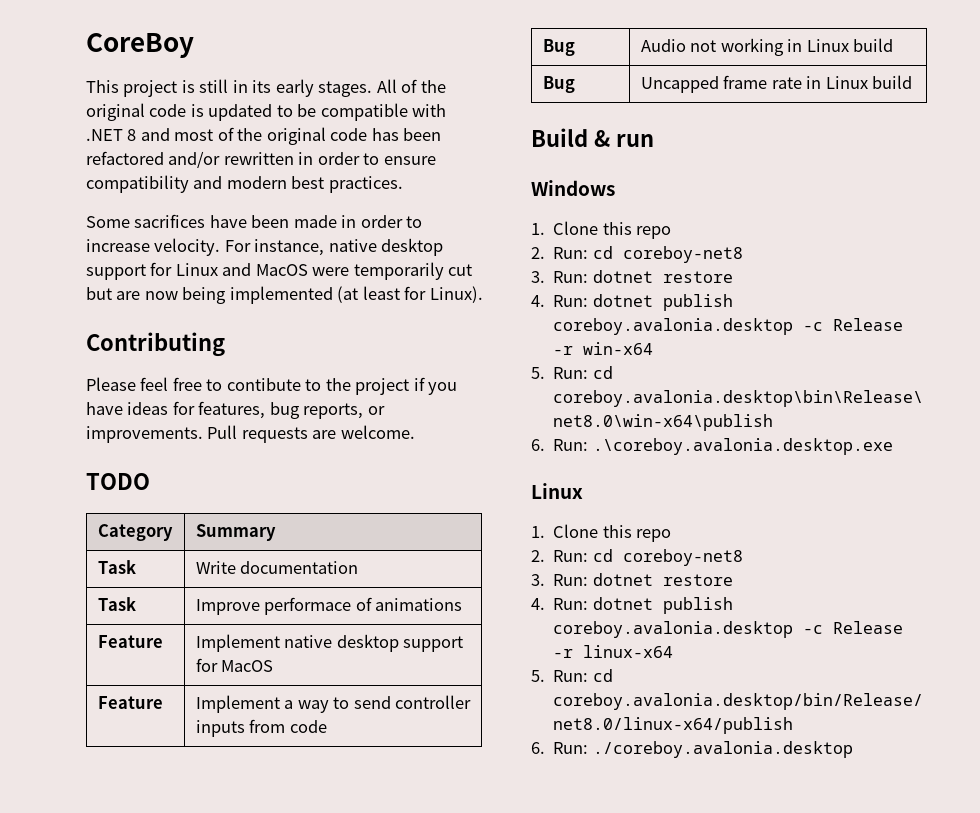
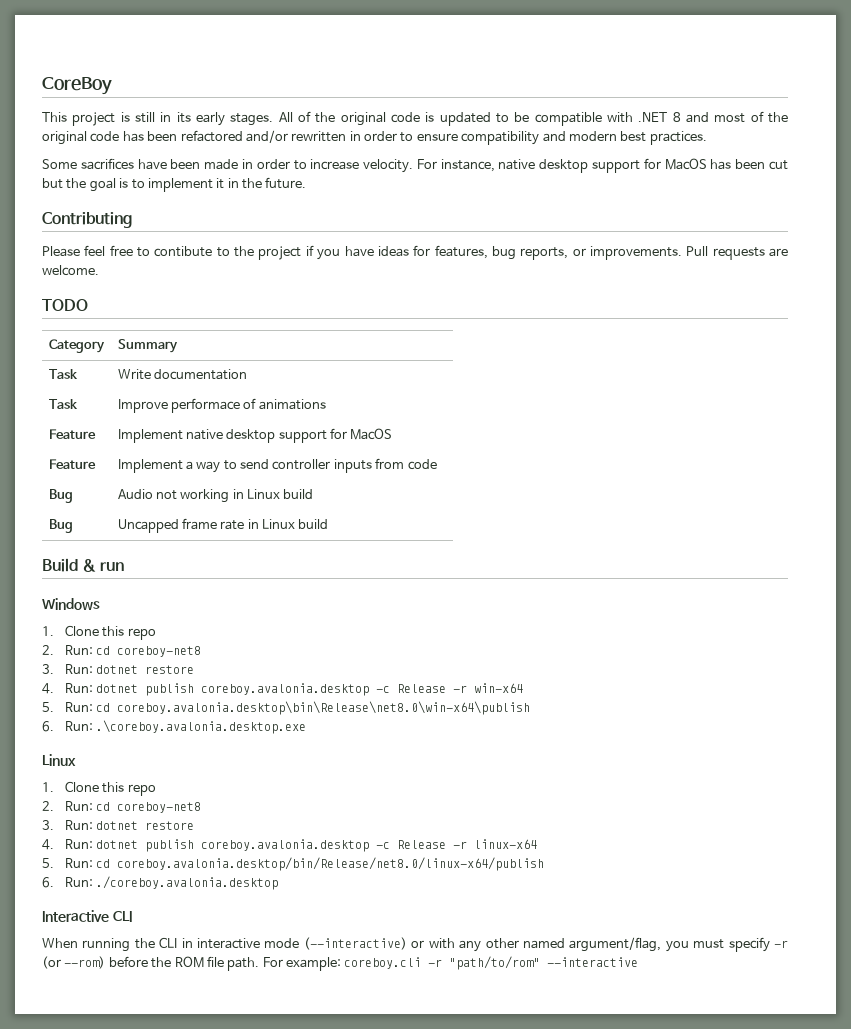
[175,262,473,280] [86,286,483,304] Linux and MacOS were temporarily cut but are now being implemented (at least for Linux). -> [664,158,788,170] [42,177,307,192] MacOS has been cut but the goal is to implement it in the future.
(853, 749) none -> [42,910,132,922] [42,937,788,952] [42,956,639,971] // Interactive CLI // When running the CLI in interactive mode (--interactive) or with any other named argument/flag, you must specify -r (or --rom) before the ROM file path. For example: coreboy.cli -r "path/to/rom" --interactive

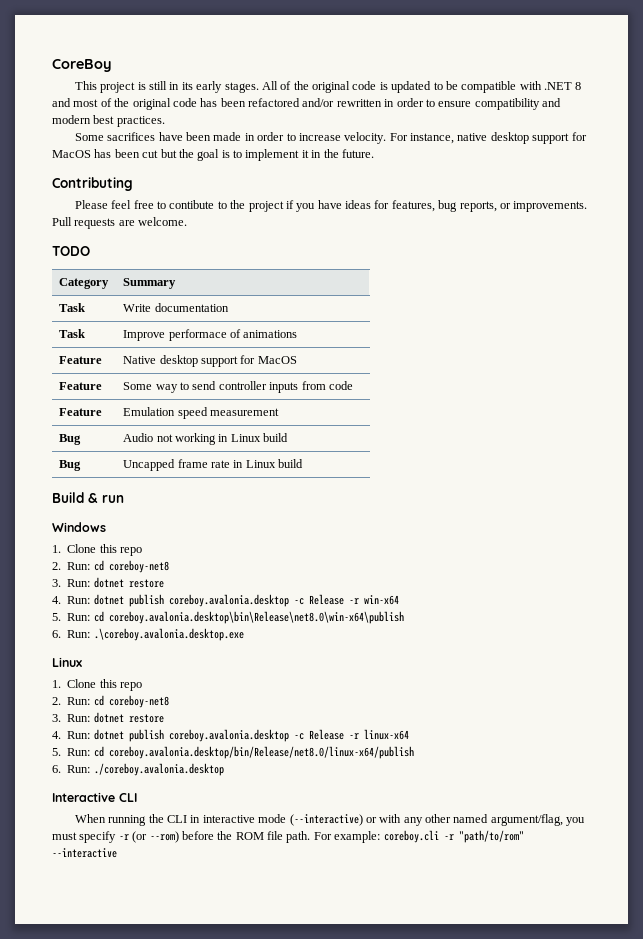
[117,429,223,443] Implement native -> [123,356,157,364] Native
[117,459,193,473] Implement a -> [123,382,153,390] Some
(437, 464) none -> [59,408,103,416] [123,407,280,419] // Feature | Emulation speed measurement

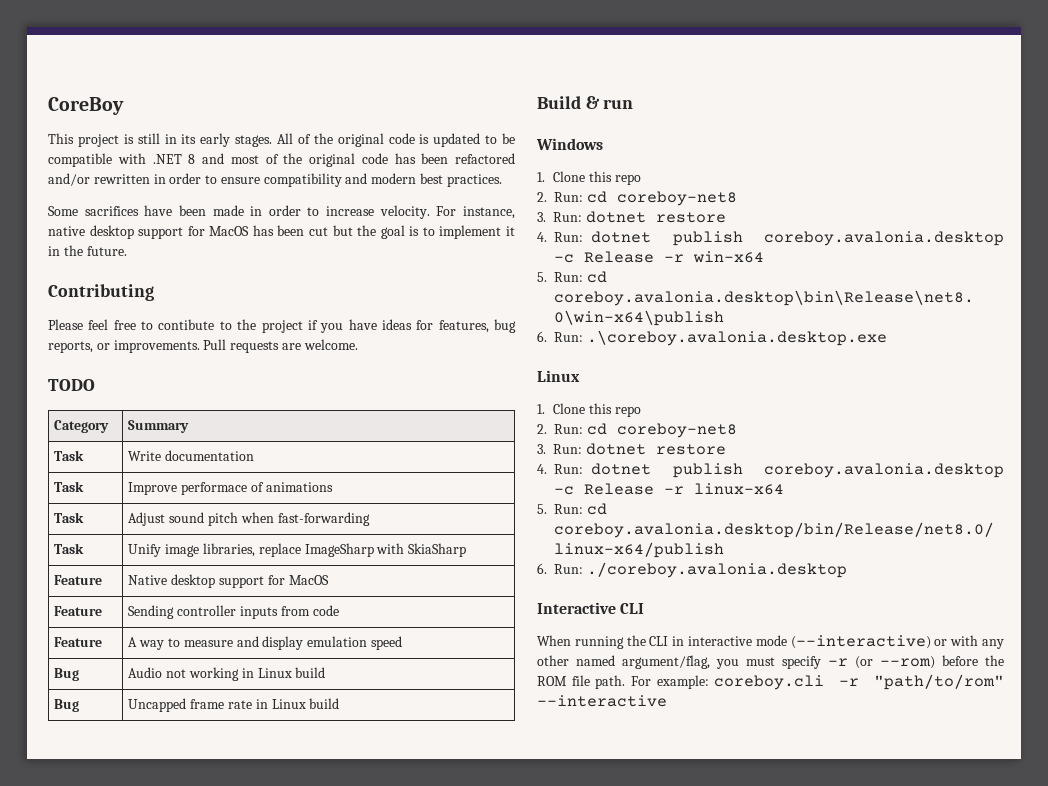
(298, 334) none -> [54,512,85,523] [128,512,370,526] [54,543,85,554] [128,543,467,557] // Task | Adjust sound pitch when fast-forwarding // Task | Unify image libraries, replace ImageSharp with SkiaSharp
[123,381,217,393] Some way to send -> [128,605,175,619] Sending
[123,407,176,416] Emulation -> [128,636,368,650] A way to measure and display emulation
[210,408,280,416] measurement -> (402, 643) none

